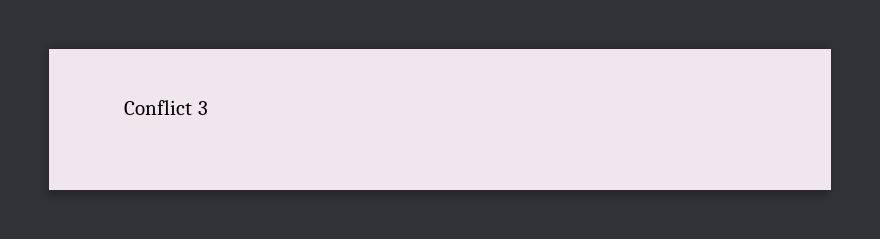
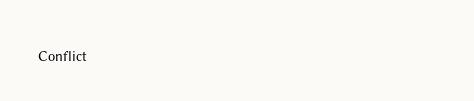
[197,101,208,115] 3 -> (87, 56) none

